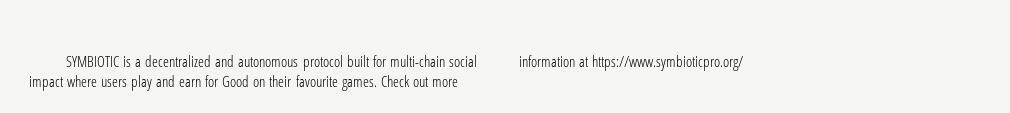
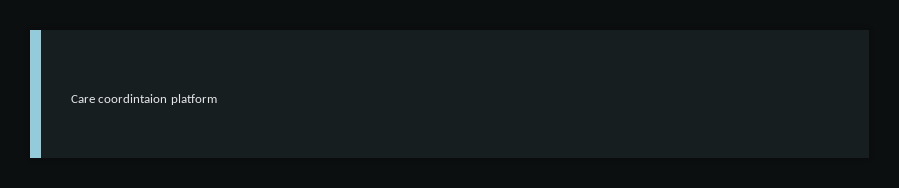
[66,55,477,71] [29,75,458,91] [519,55,744,71] SYMBIOTIC is a decentralized and autonomous protocol built for multi-chain social impact where users play and earn for Good on their favourite games. Check out more information at https://www.symbioticpro.org/ -> [71,94,217,105] Care coordintaion platform

